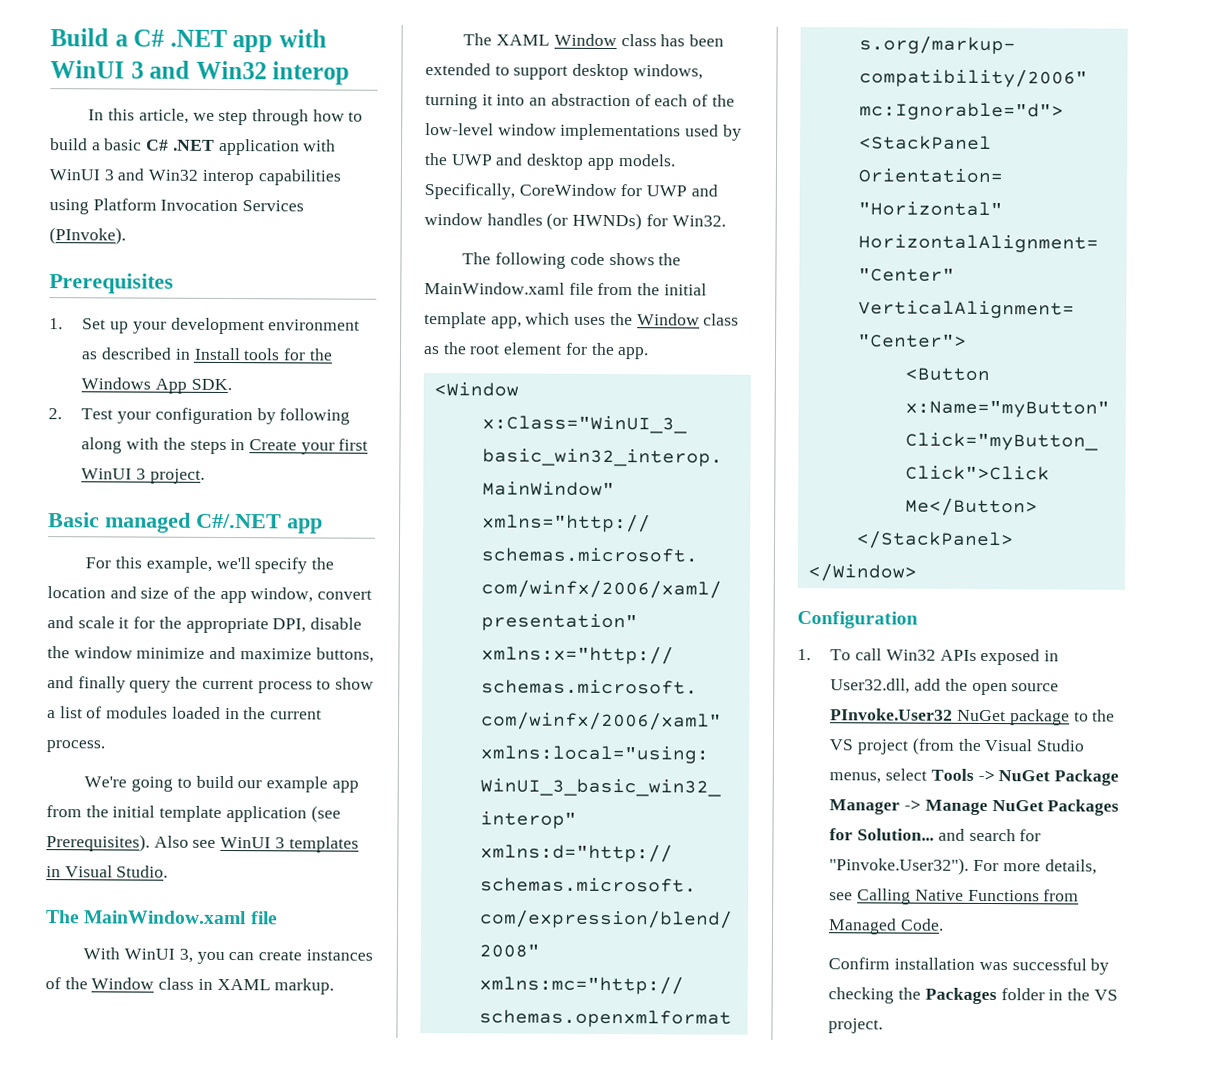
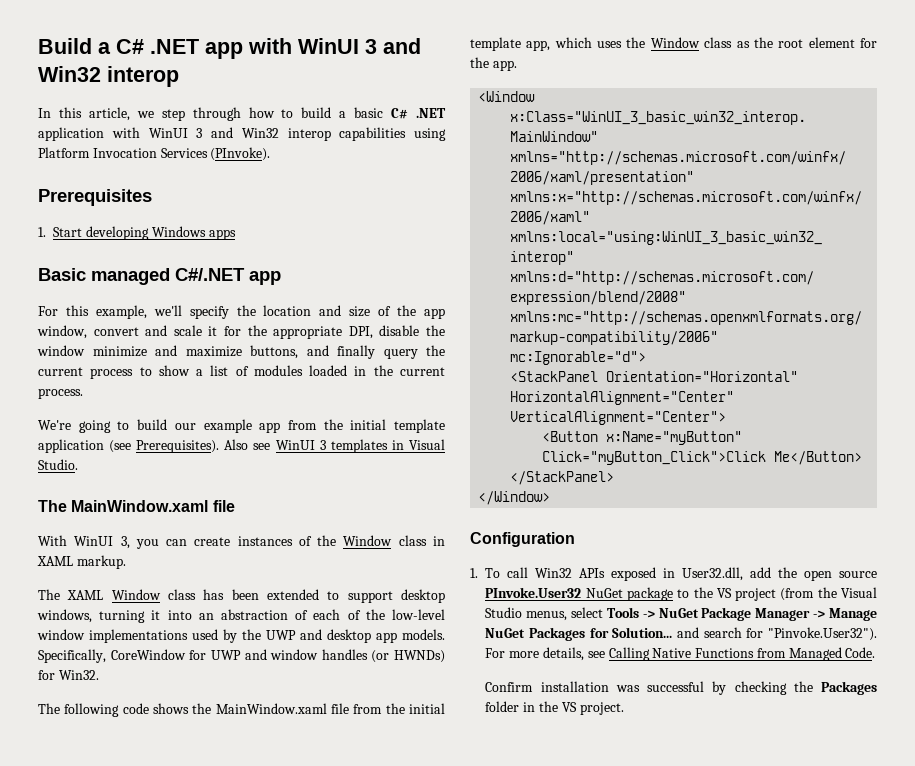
[82,317,361,335] [81,347,333,361] [81,377,232,394] [48,407,351,425] [81,437,369,455] [81,468,205,484] Set up your development environment as described in Install tools for the Windows App SDK. // 2. Test your configuration by following along with the steps in Create your first WinUI 3 project. -> [53,226,236,240] Start developing Windows apps

